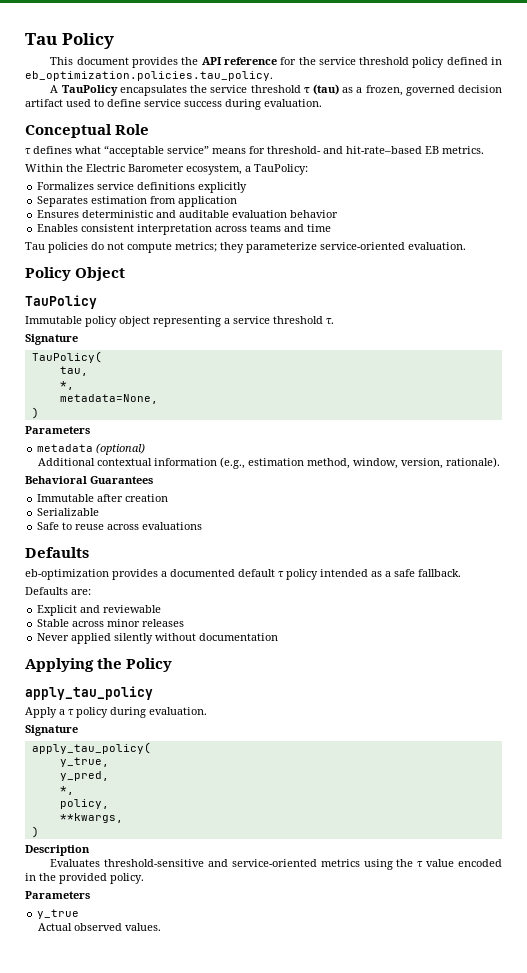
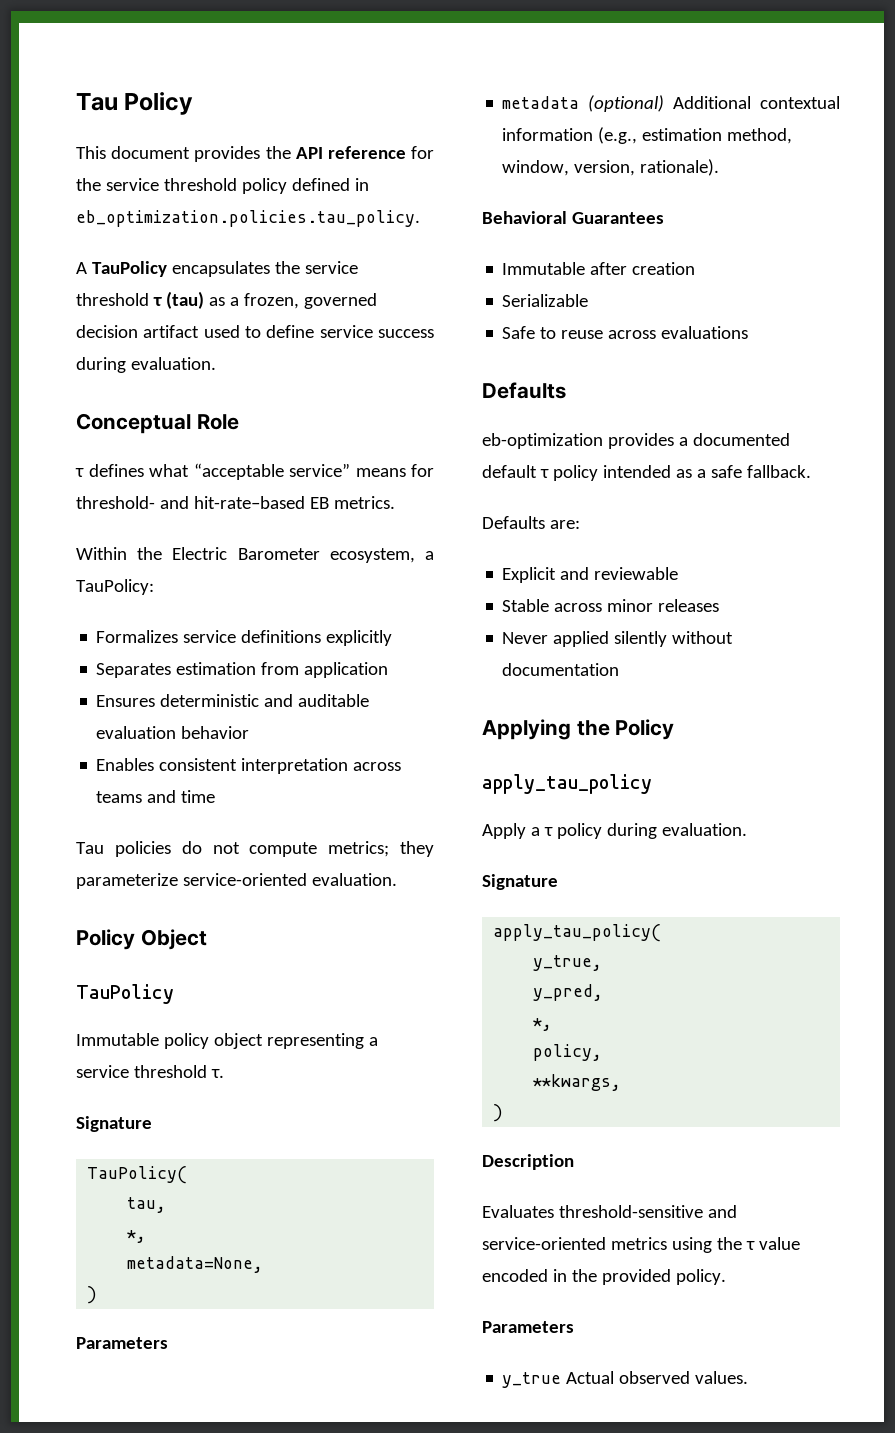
(146, 449) // -> (665, 103) none
(80, 914) // -> (562, 1380) none

